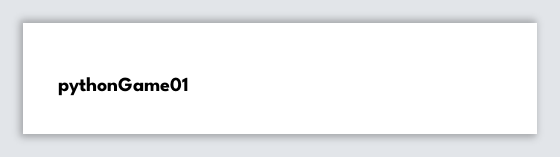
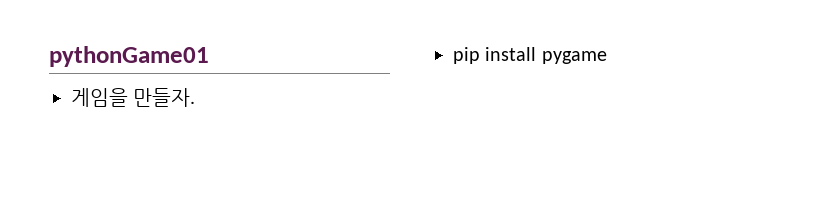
(189, 86) none -> [71,88,196,107] [453,47,607,64] // 게임을 만들자. // pip install pygame

